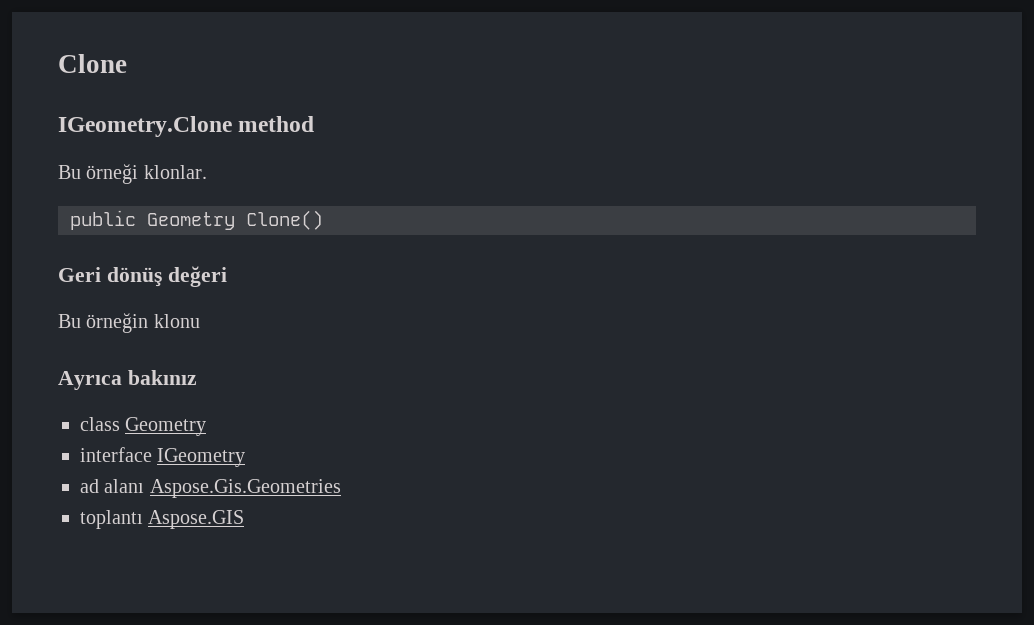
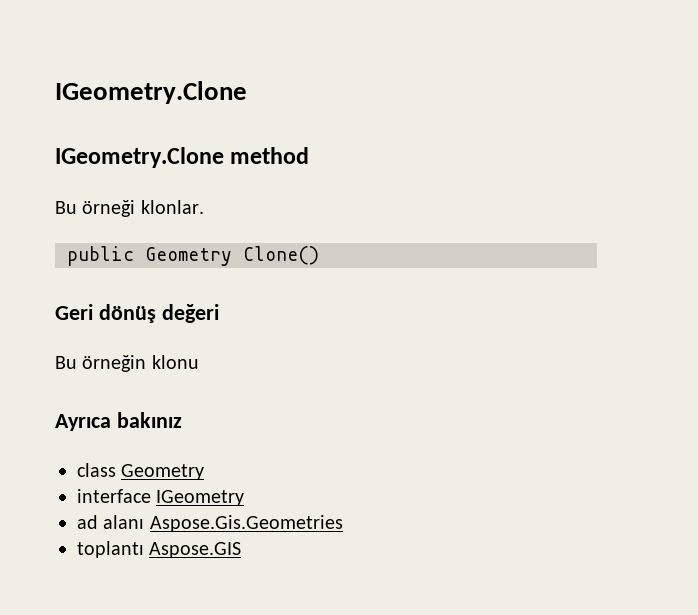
[58,54,127,73] Clone -> [55,81,247,104] IGeometry.Clone

